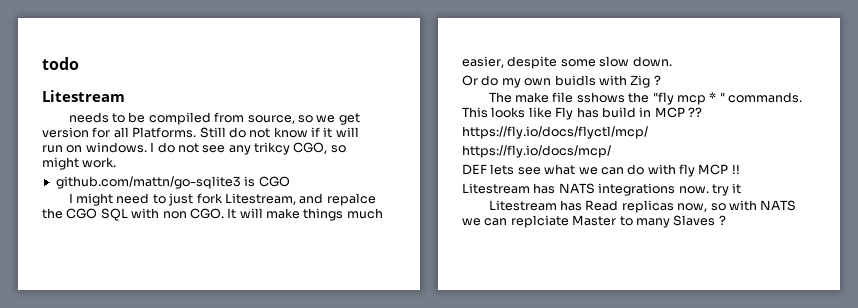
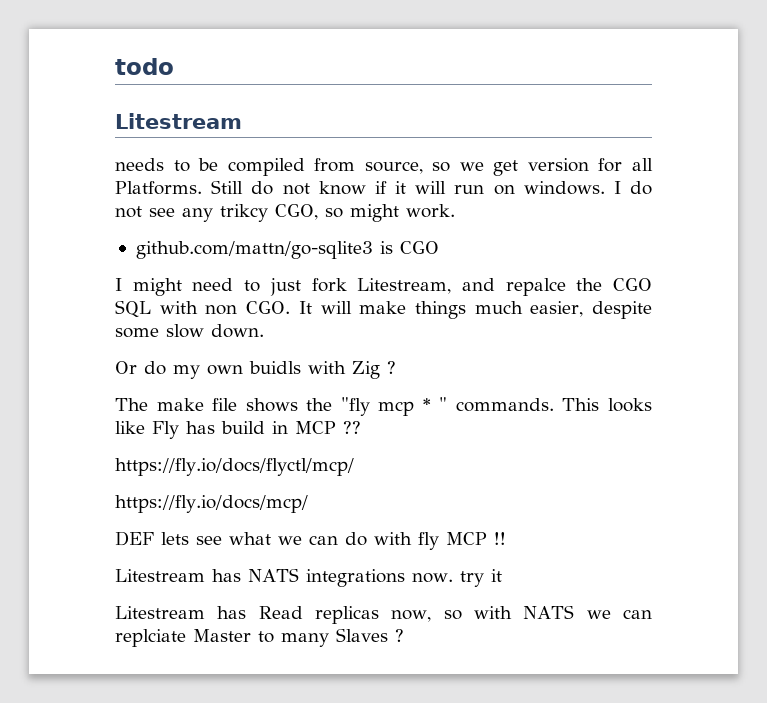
[576,92,625,103] sshows -> [245,398,298,412] shows

